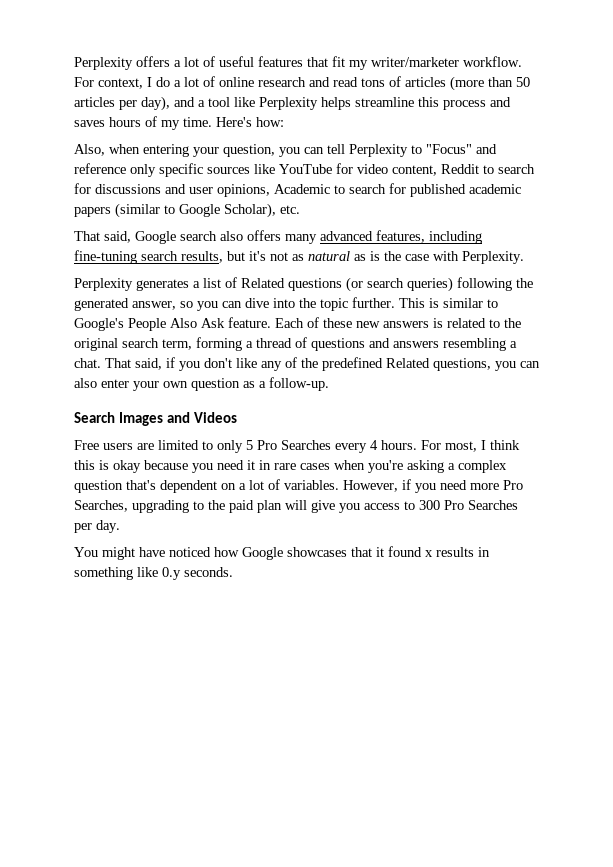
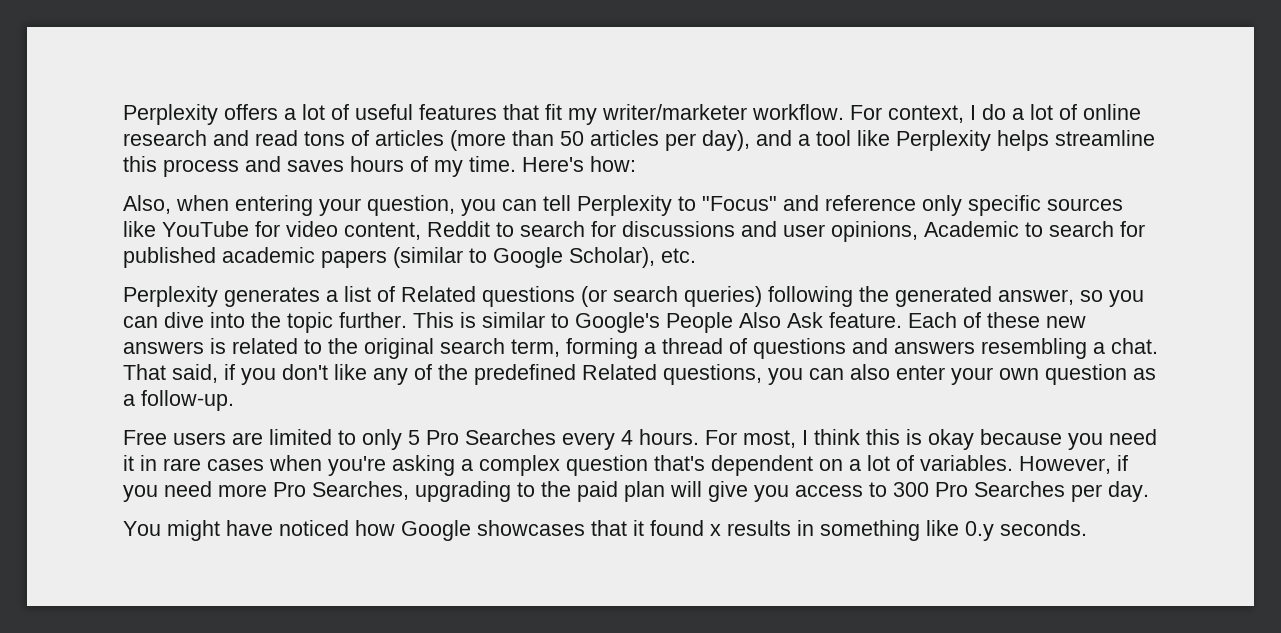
[74,230,482,244] [74,250,524,264] // That said, Google search also offers many advanced features, including fine-tuning search results, but it's not as natural as is the case with Perplexity. -> (696, 255) none
[74,412,238,426] // Search Images and Videos -> (234, 400) none

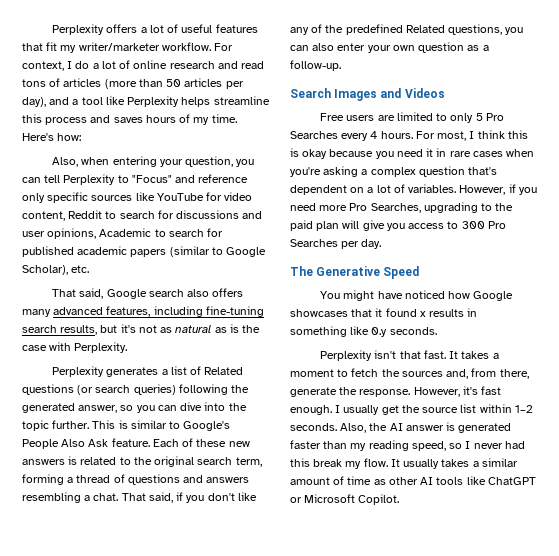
(696, 255) none -> [52,288,244,299] [22,306,264,317] [22,324,261,335] [22,342,128,353] // That said, Google search also offers many advanced features, including fine-tuning search results, but it's not as natural as is the case with Perplexity.
(234, 400) none -> [290,88,445,101] // Search Images and Videos
(1149, 491) none -> [290,266,420,279] // The Generative Speed
(1087, 528) none -> [320,350,499,361] [290,368,529,379] [290,386,502,397] [290,404,533,415] [290,422,512,433] [290,440,525,451] [290,458,518,469] [290,476,536,485] [290,494,400,505] // Perplexity isn't that fast. It takes a moment to fetch the sources and, from there, generate the response. However, it's fast enough. I usually get the source list within 1–2 seconds. Also, the AI answer is generated faster than my reading speed, so I never had this break my flow. It usually takes a similar amount of time as other AI tools like ChatGPT or Microsoft Copilot.

